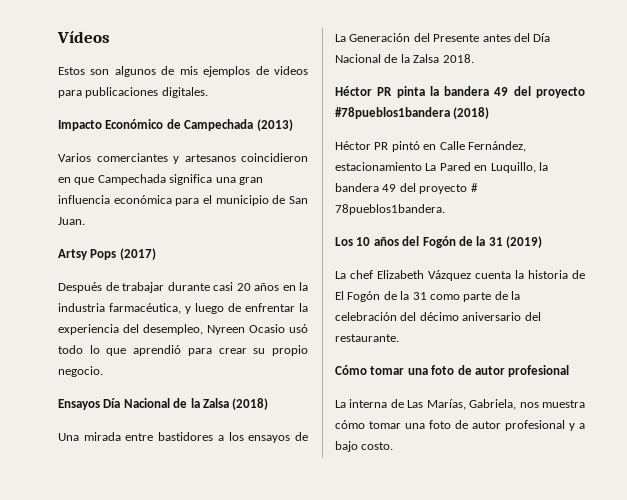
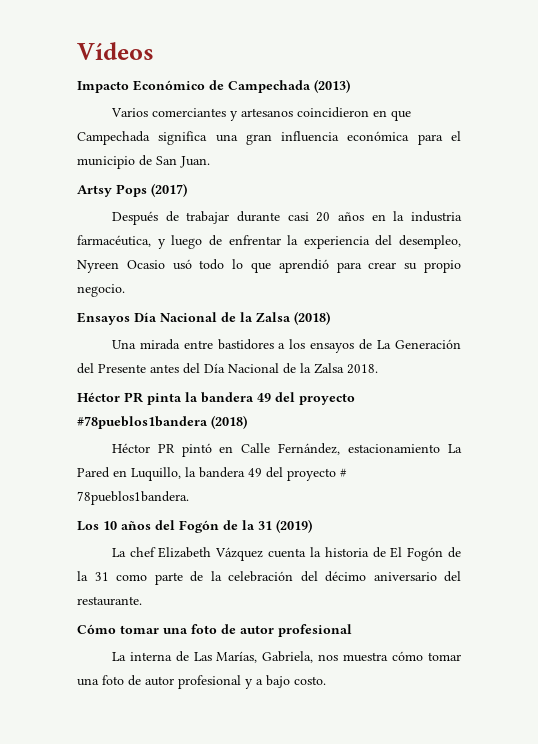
[58,66,308,77] [58,87,208,98] // Estos son algunos de mis ejemplos de videos para publicaciones digitales. -> (154, 51) none

